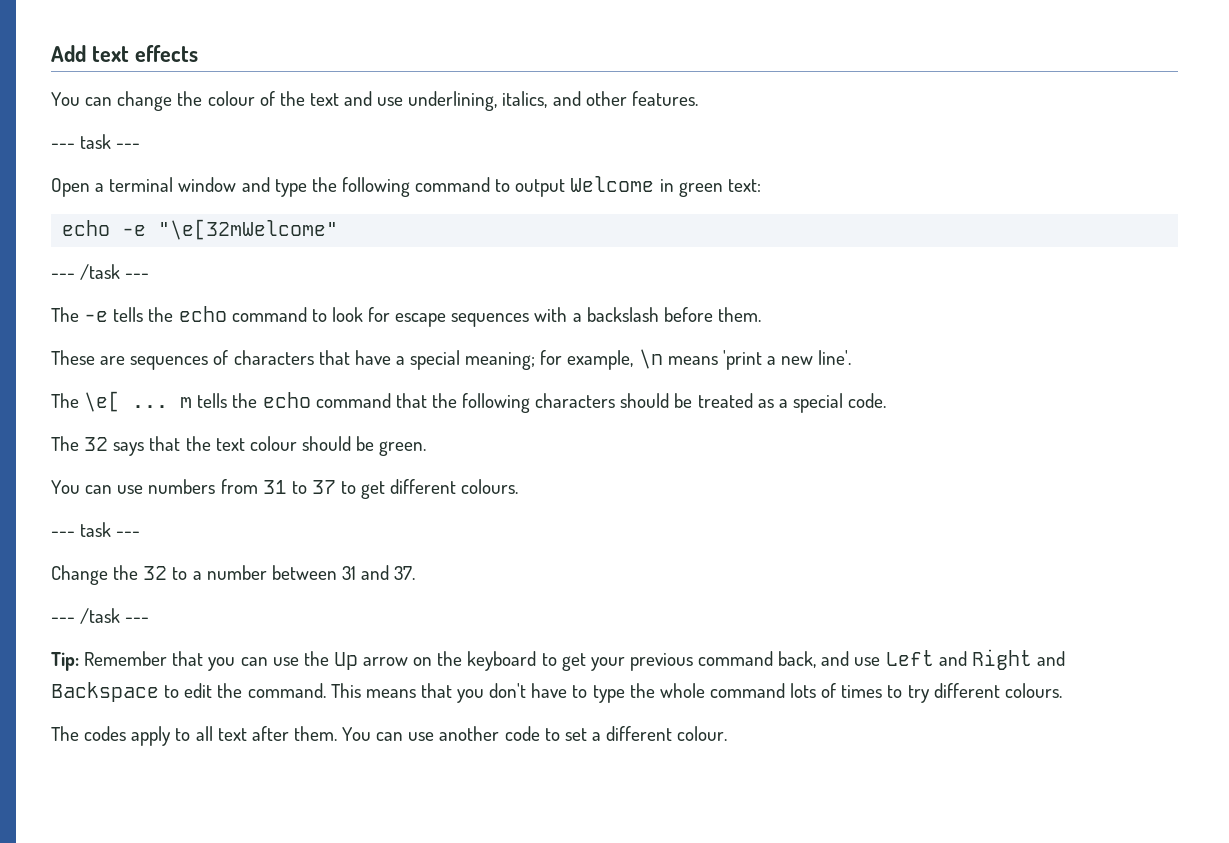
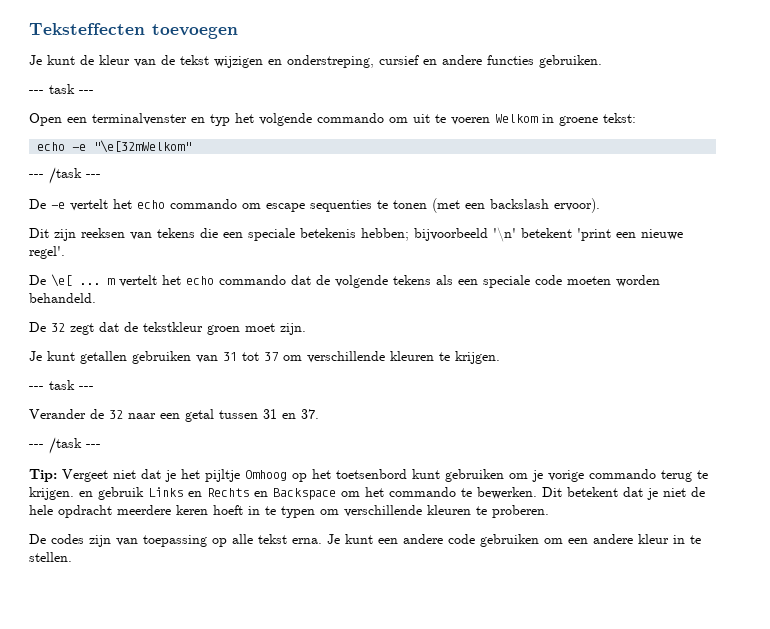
[51,45,198,62] [51,91,698,111] [51,134,141,149] [51,176,761,197] Add text effects // You can change the colour of the text and use underlining, italics, and other features. // --- task --- // Open a terminal window and type the following command to output Welcome in green text: -> [29,23,238,39] [29,55,602,68] [29,84,94,94] [29,113,636,126] Teksteffecten toevoegen // Je kunt de kleur van de tekst wijzigen en onderstreping, cursief en andere functies gebruiken. // --- task --- // Open een terminalvenster en typ het volgende commando om uit te voeren Welkom in groene tekst:
[158,219,339,240] [51,264,150,280] [51,306,761,327] [51,349,852,370] [51,391,887,413] [51,436,427,456] [51,479,519,499] [51,522,141,537] [51,565,390,585] "\e[32mWelcome" // --- /task --- // The -e tells the echo command to look for escape sequences with a backslash before them. // These are sequences of characters that have a special meaning; for example, \n means 'print a new line'. // The \e[ ... m tells the echo command that the following characters should be treated as a special code. // The 32 says that the text colour should be green. // You can use numbers from 31 to 37 to get different colours. // --- task --- // Change the 32 to a number between 31 and -> [93,140,192,153] [29,167,101,184] [29,198,600,213] [29,227,683,242] [29,246,65,259] [29,274,660,288] [29,293,96,303] [29,322,306,335] [29,351,500,364] [29,380,94,390] [29,409,296,422] "\e[32mWelkom" // --- /task --- // De -e vertelt het echo commando om escape sequenties te tonen (met een backslash ervoor). // Dit zijn reeksen van tekens die een speciale betekenis hebben; bijvoorbeeld '\n' betekent 'print een nieuwe regel'. // De \e[ ... m vertelt het echo commando dat de volgende tekens als een speciale code moeten worden behandeld. // De 32 zegt dat de tekstkleur groen moet zijn. // Je kunt getallen gebruiken van 31 tot 37 om verschillende kleuren te krijgen. // --- task --- // Verander de 32 naar een getal tussen 31 en
[84,649,1065,671] [51,682,1062,703] [51,726,728,746] Remember that you can use the Up arrow on the keyboard to get your previous command back, and use Left and Right and Backspace to edit the command. This means that you don't have to type the whole command lots of times to try different colours. // The codes apply to all text after them. You can use another code to set a different colour. -> [62,469,708,482] [29,487,705,500] [29,505,549,518] [29,534,701,547] [29,552,72,562] Vergeet niet dat je het pijltje Omhoog op het toetsenbord kunt gebruiken om je vorige commando terug te krijgen. en gebruik Links en Rechts en Backspace om het commando te bewerken. Dit betekent dat je niet de hele opdracht meerdere keren hoeft in te typen om verschillende kleuren te proberen. // De codes zijn van toepassing op alle tekst erna. Je kunt een andere code gebruiken om een andere kleur in te stellen.

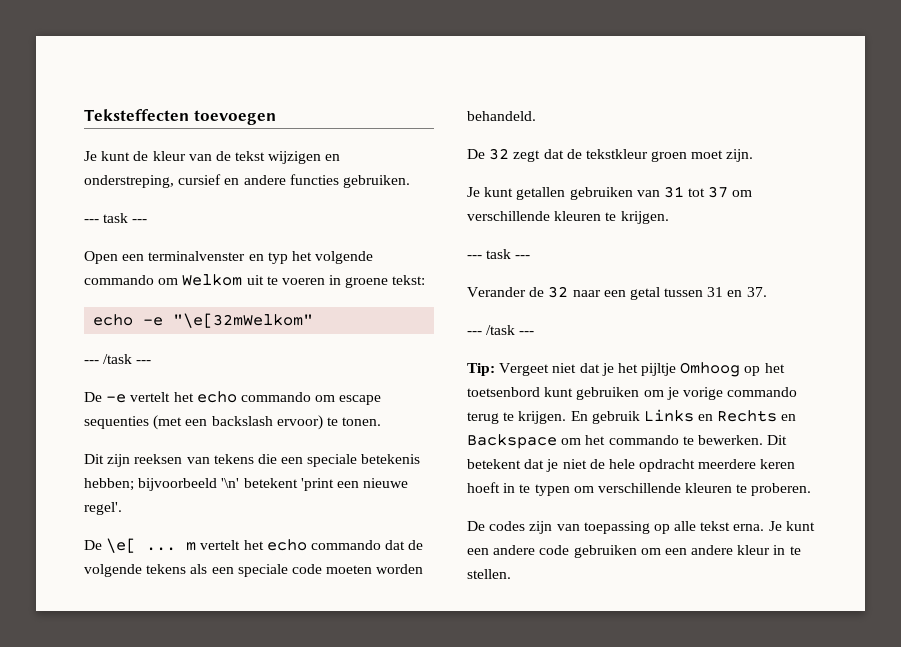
(408, 120) none -> [182,274,243,286] Welkom
[495,114,538,123] Welkom -> (325, 281) none
[377,200,427,209] te tonen -> (149, 422) none
[554,198,600,213] ervoor). -> [276,415,382,430] ervoor) te tonen.
[79,491,93,497] en -> [570,411,588,421] En

